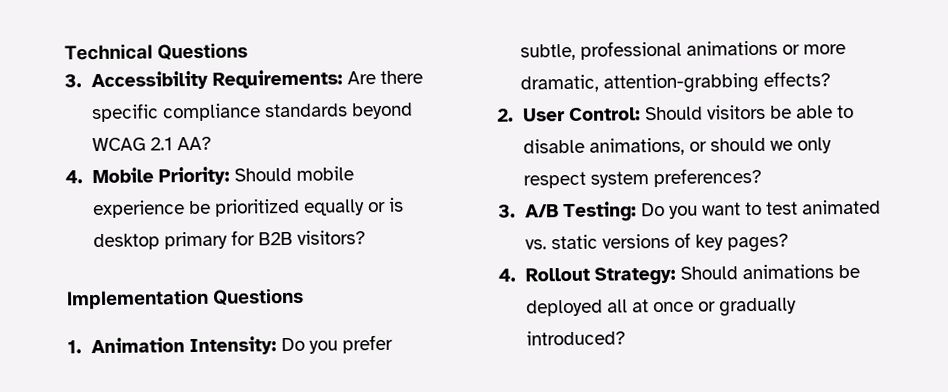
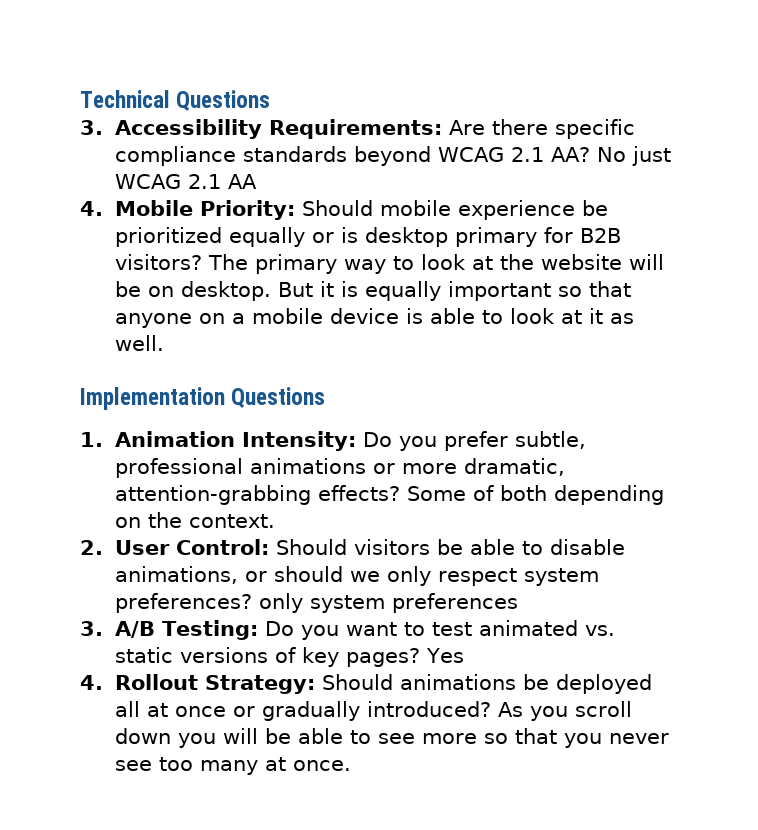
(212, 143) none -> [597,146,672,166] [115,174,258,189] No just WCAG 2.1 AA
(367, 237) none -> [208,254,665,274] [115,281,632,301] [115,308,635,328] [115,335,165,351] The primary way to look at the website will be on desktop. But it is equally important so that anyone on a mobile device is able to look at it as well.
(831, 79) none -> [407,485,665,505] [115,512,276,528] Some of both depending on the context.
(762, 177) none -> [259,593,519,613] only system preferences
(790, 243) none -> [426,648,465,663] Yes
(626, 338) none -> [498,701,633,721] [115,728,670,748] [115,757,352,775] As you scroll down you will be able to see more so that you never see too many at once.

